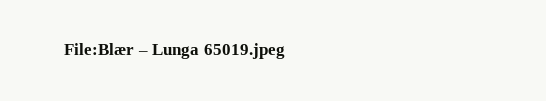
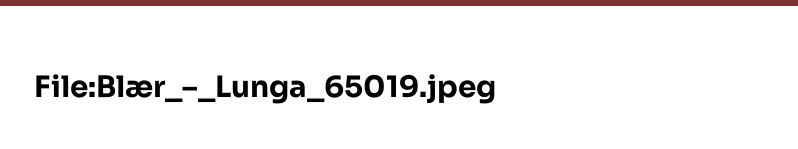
[64,43,285,59] File:Blær – Lunga 65019.jpeg -> [34,74,496,104] File:Blær_–_Lunga_65019.jpeg

